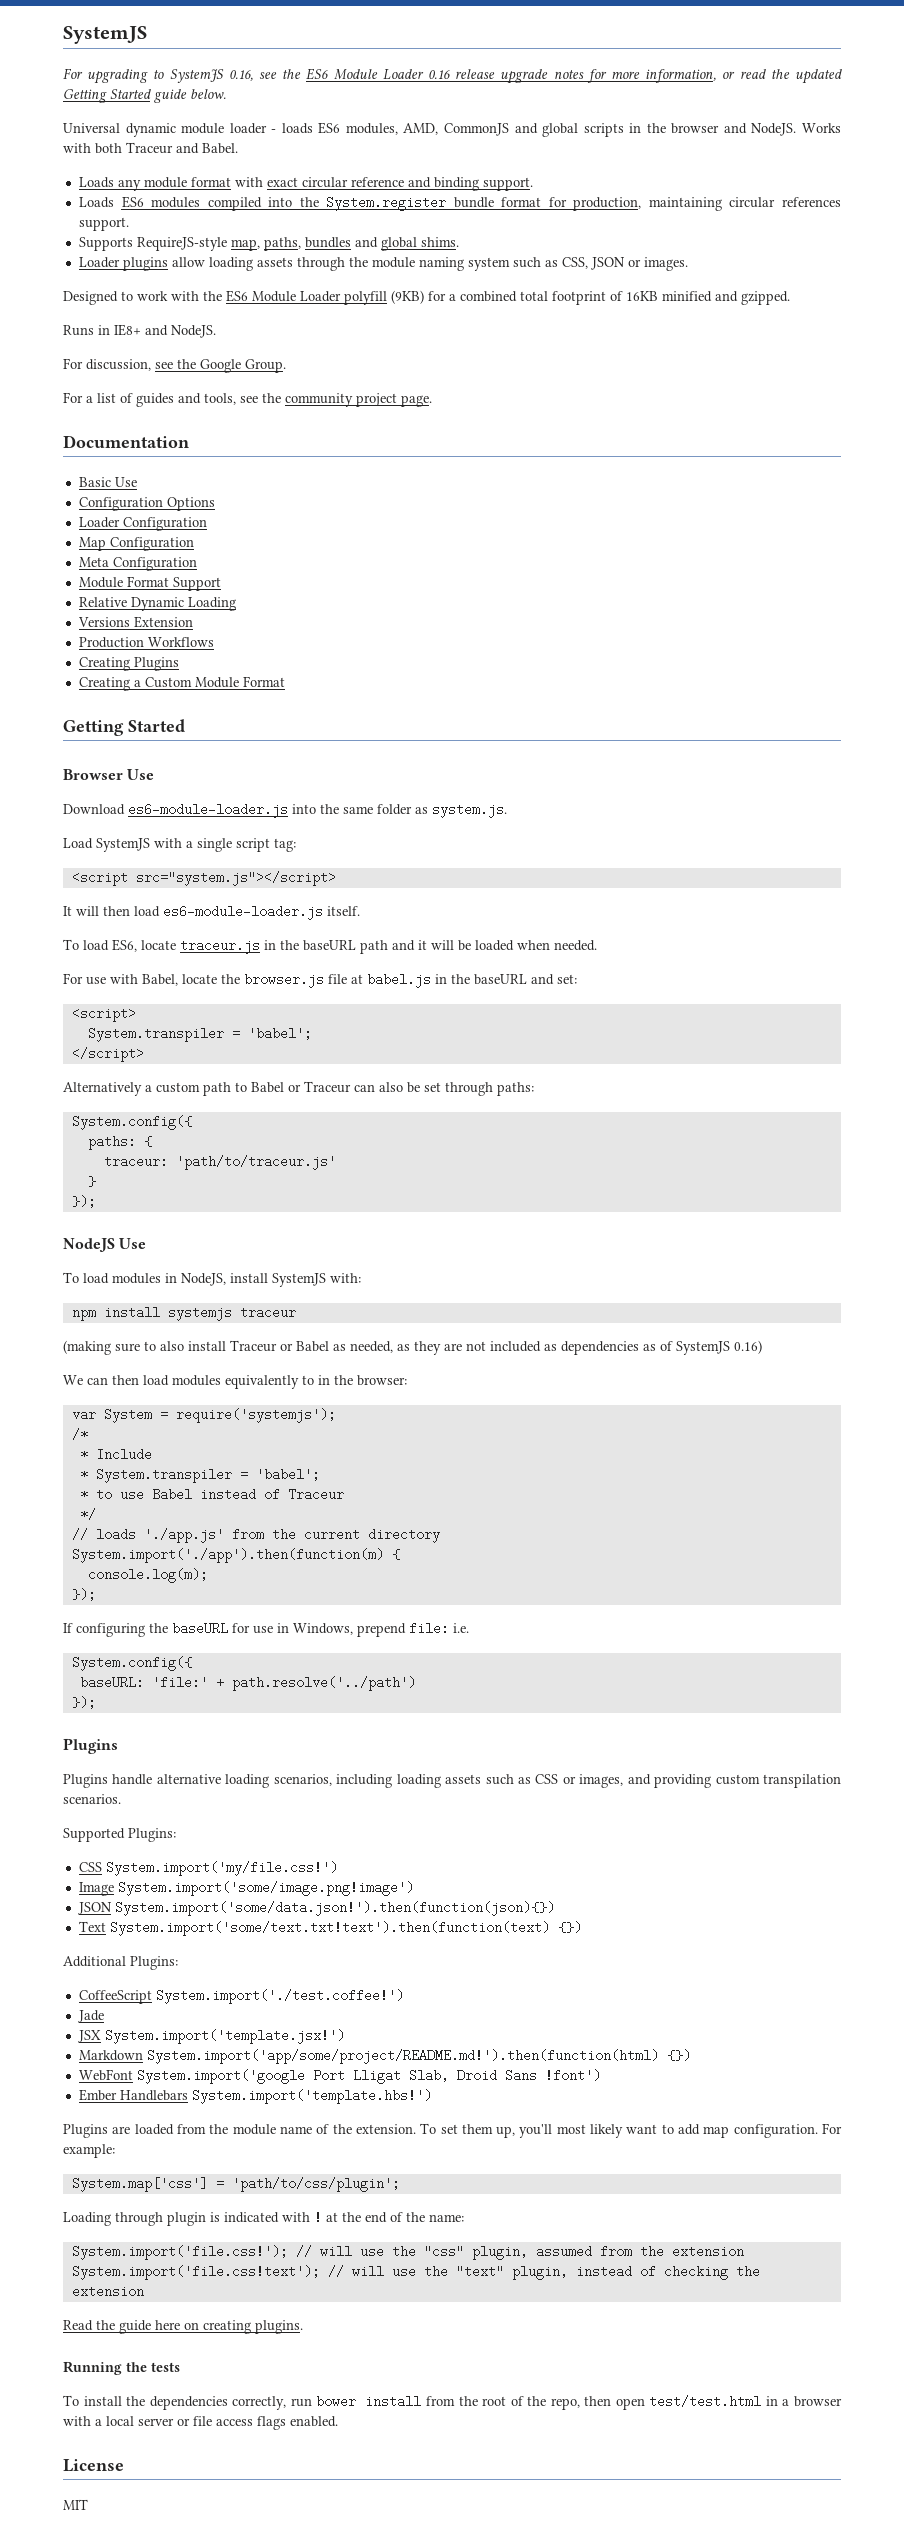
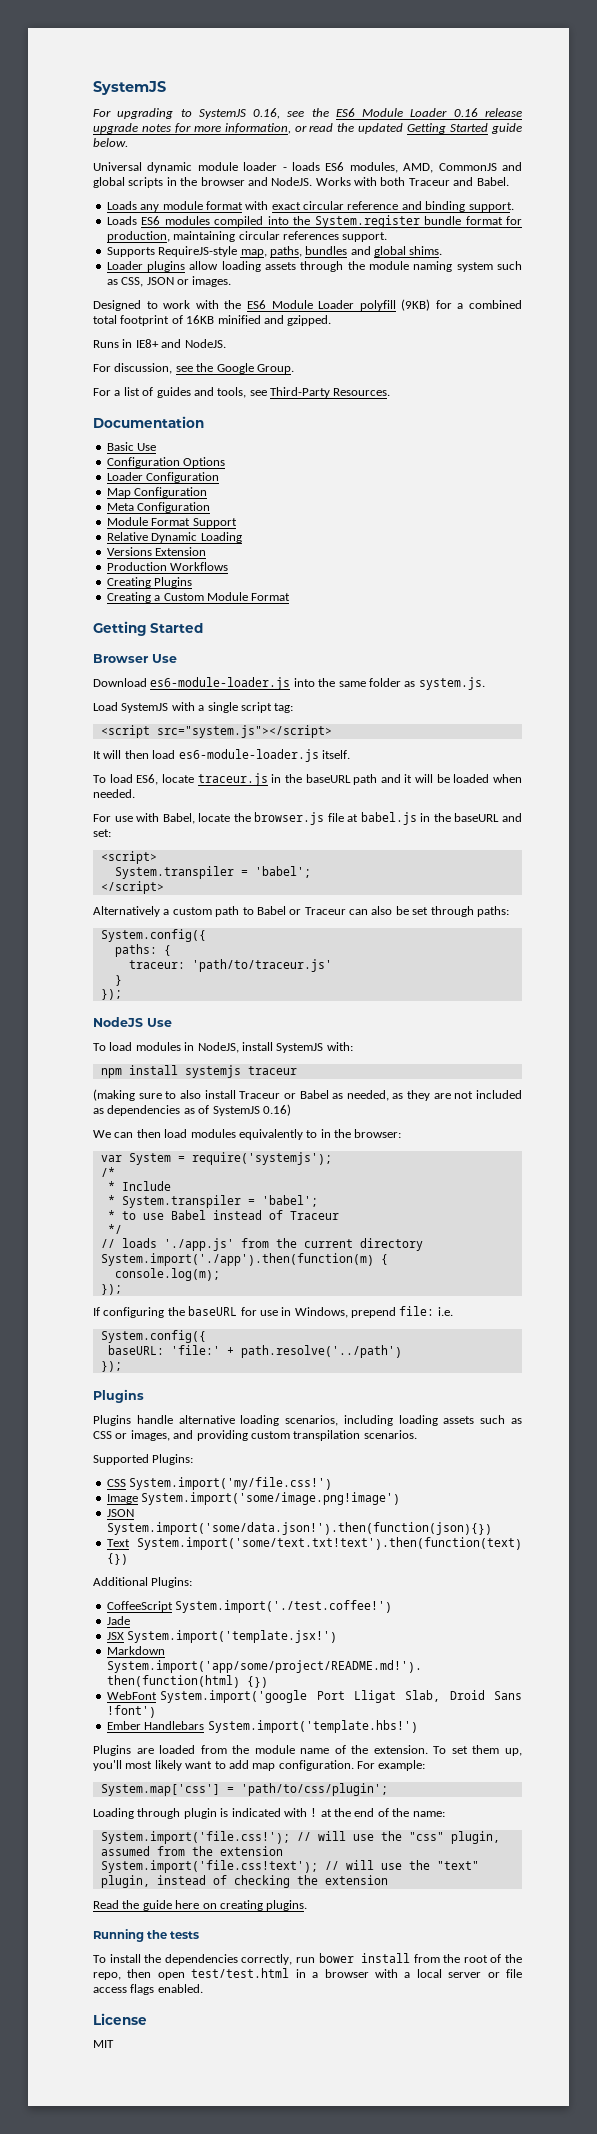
[262,393,432,407] the community project page. -> [270,387,391,398] Third-Party Resources.

